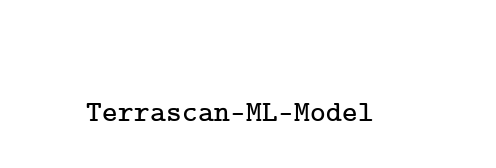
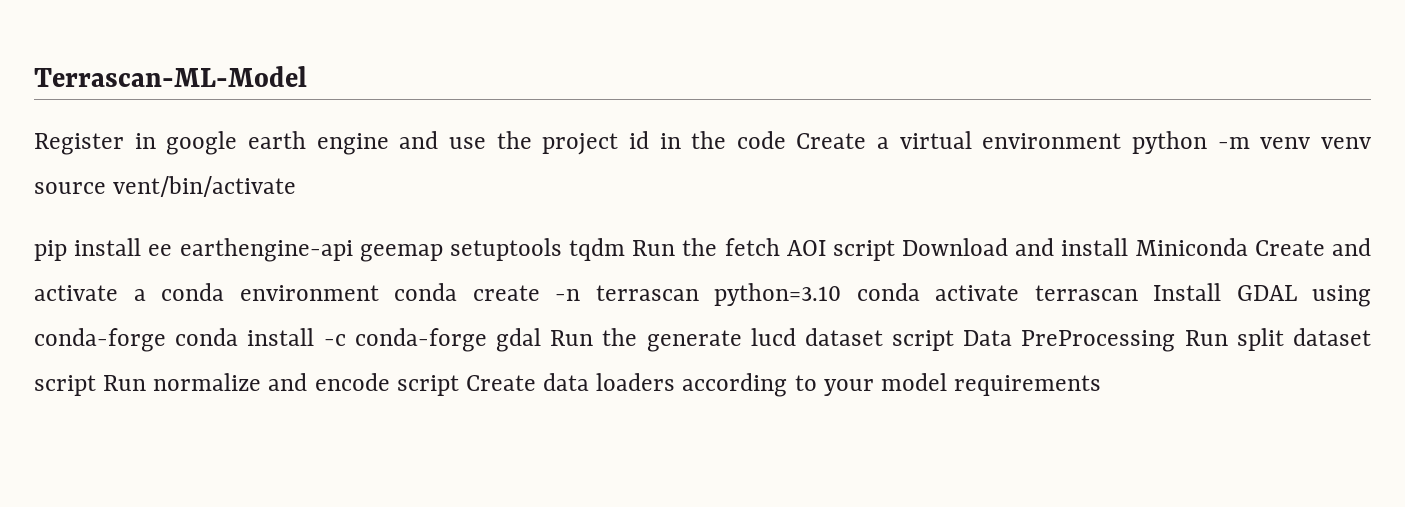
(374, 112) none -> [34,131,1371,155] [34,176,297,197] [34,238,1371,262] [34,283,1371,307] [34,328,1371,352] [34,373,1102,397] // Register in google earth engine and use the project id in the code Create a virtual environment python -m venv venv source vent/bin/activate // pip install ee earthengine-api geemap setuptools tqdm Run the fetch AOI script Download and install Miniconda Create and activate a conda environment conda create -n terrascan python=3.10 conda activate terrascan Install GDAL using conda-forge conda install -c conda-forge gdal Run the generate lucd dataset script Data PreProcessing Run split dataset script Run normalize and encode script Create data loaders according to your model requirements

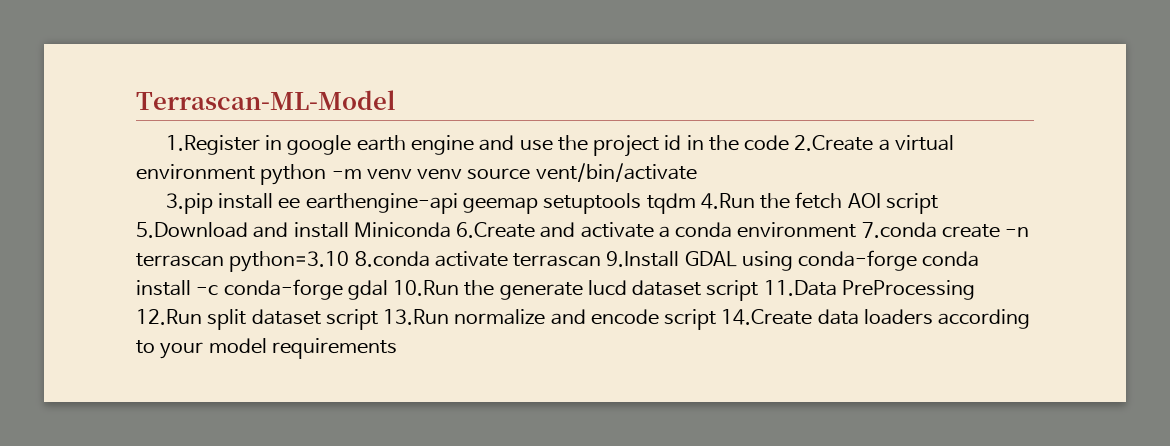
[34,133,124,155] Register -> [165,135,260,155] 1.Register
[796,133,867,149] Create -> [794,135,874,151] 2.Create
[34,240,67,261] pip -> [165,193,213,214] 3.pip
[632,240,676,256] Run -> [700,193,755,209] 4.Run
[902,238,1009,256] Download -> [136,222,248,238] 5.Download
[1254,240,1325,256] Create -> [456,222,536,238] 6.Create
[394,283,457,301] conda -> [861,222,937,238] 7.conda
[856,283,920,301] conda -> [354,251,430,267] 8.conda
[1153,283,1221,301] Install -> [606,251,680,267] 9.Install
[550,330,594,346] Run -> [393,280,460,296] 10.Run
[963,330,1228,352] Data PreProcessing Run -> [763,280,975,300] [136,309,202,325] 11.Data PreProcessing 12.Run
[103,375,147,391] Run -> [383,309,450,325] 13.Run
[465,375,536,391] Create -> [721,309,813,325] 14.Create

